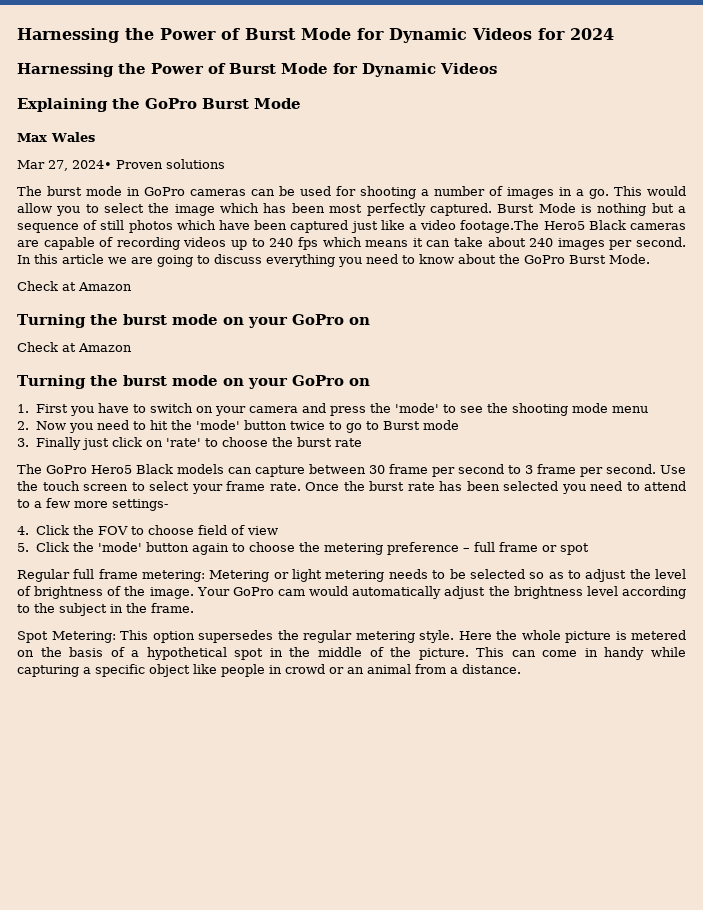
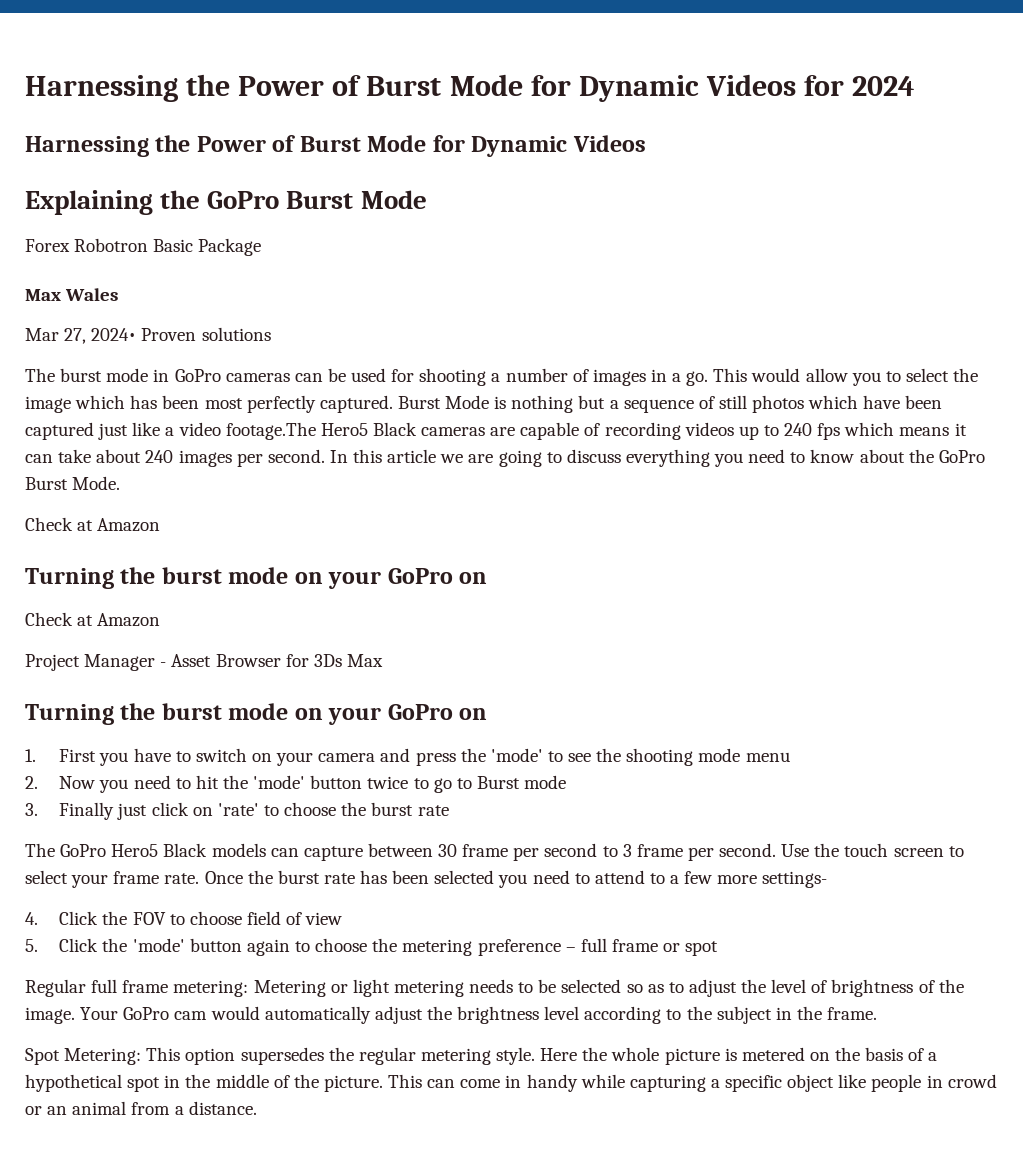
(301, 103) none -> [25,238,262,256] // Forex Robotron Basic Package
(132, 347) none -> [25,654,383,671] // Project Manager - Asset Browser for 3Ds Max

